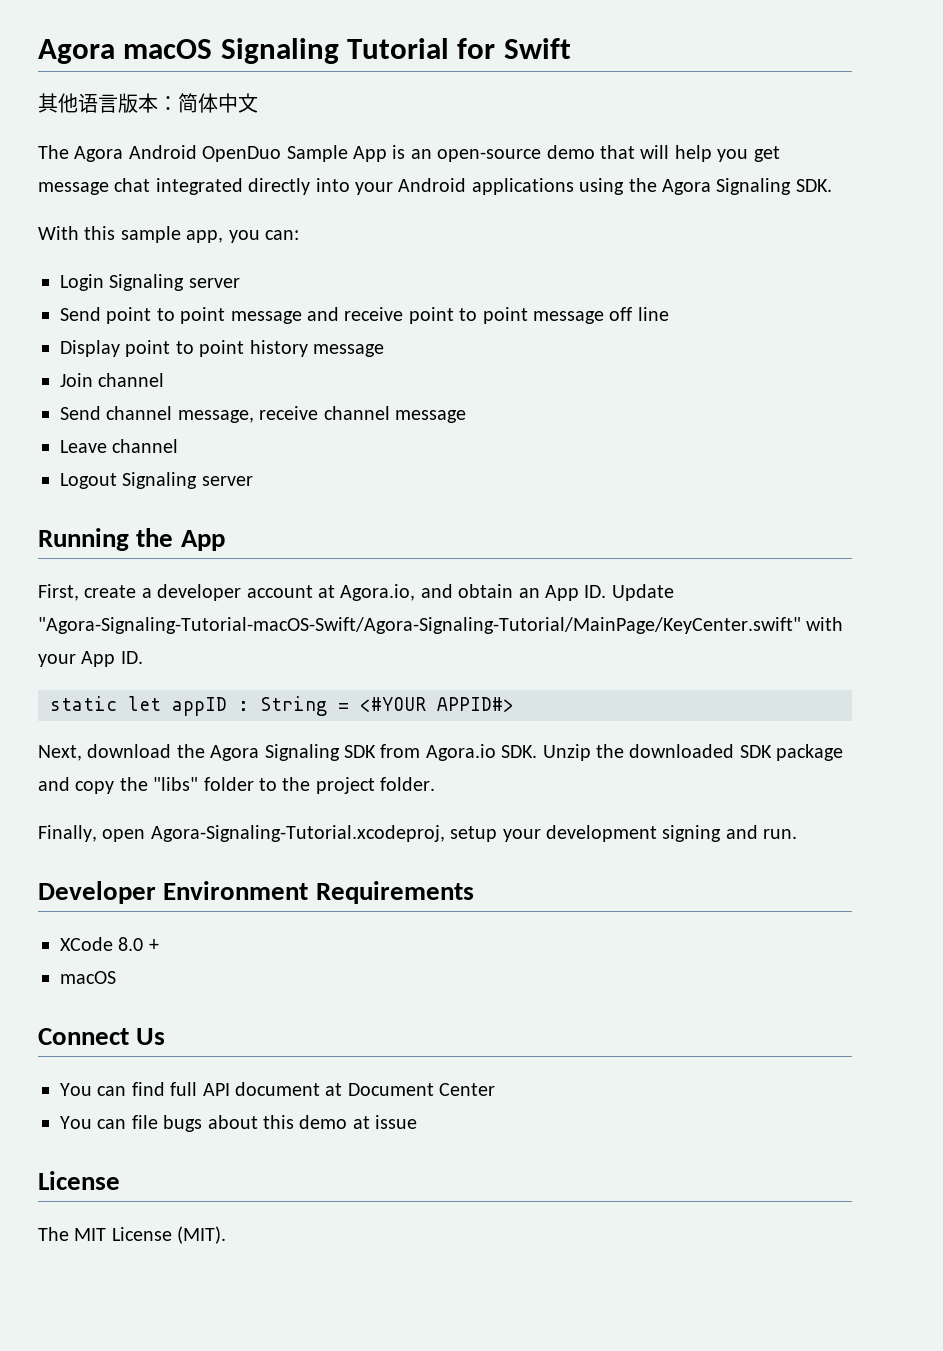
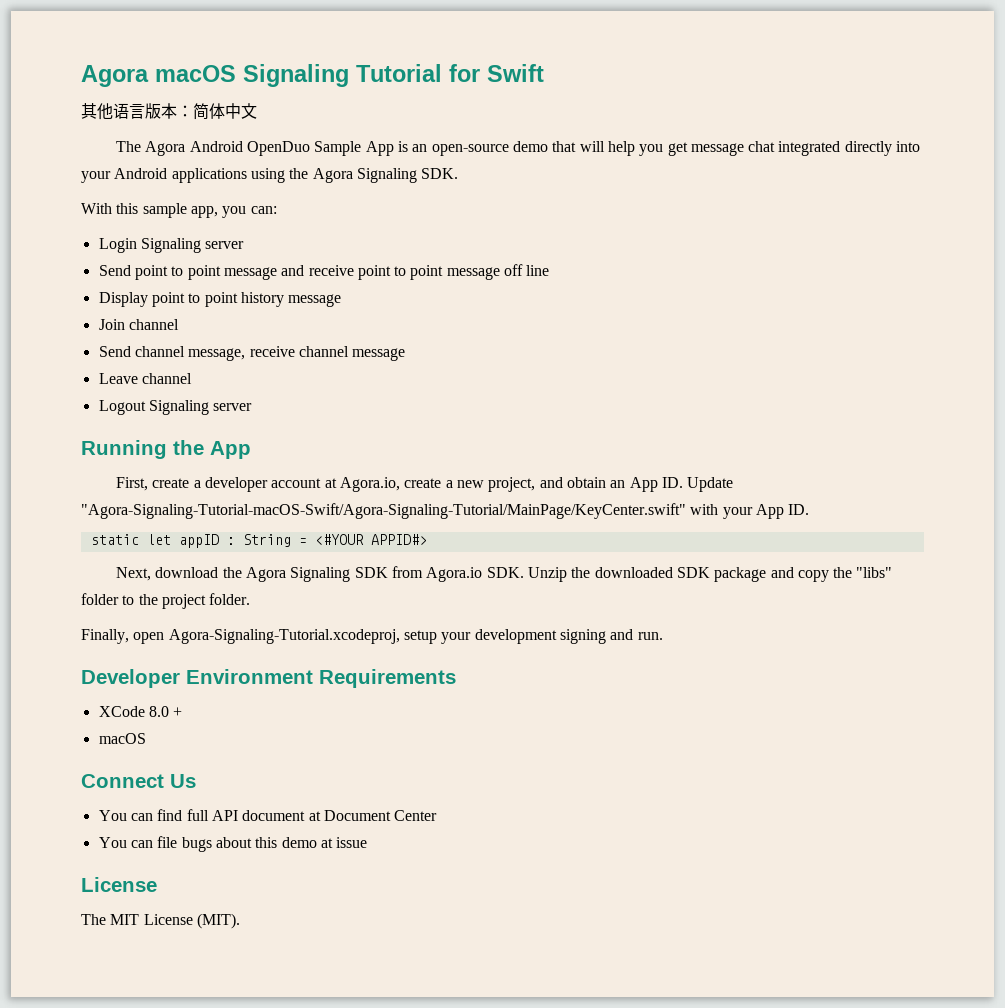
(416, 592) none -> [404,477,536,492] create a new project,

